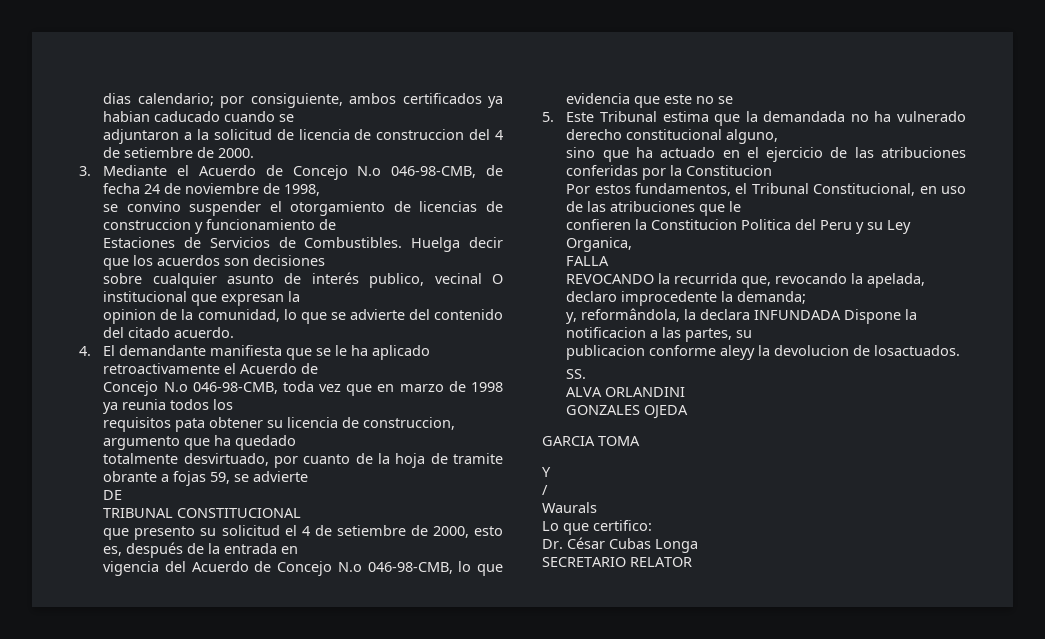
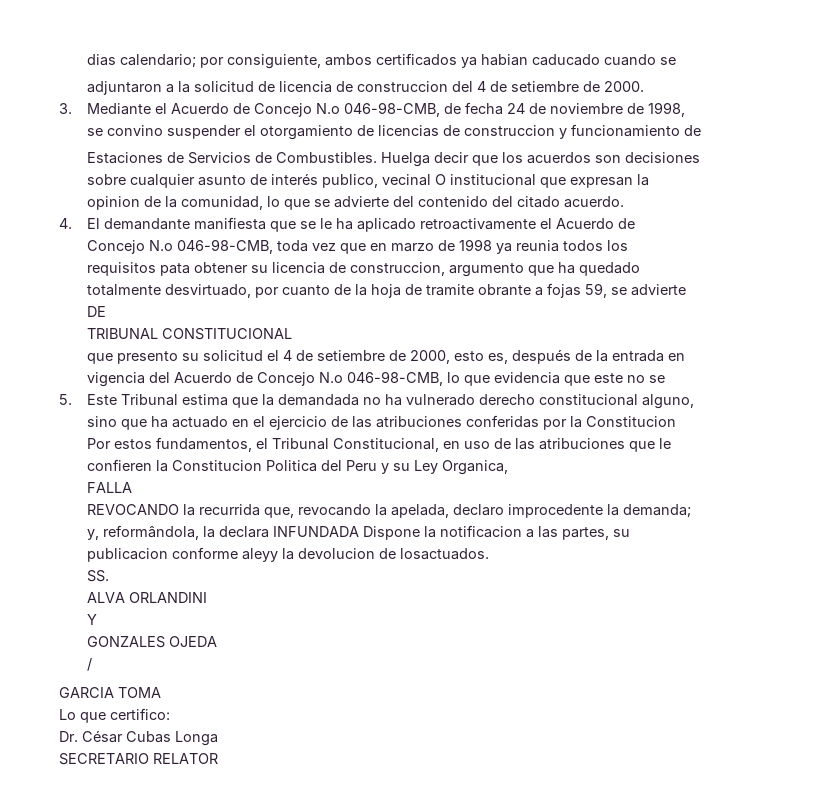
(686, 392) none -> [86,614,97,625] // Y
(689, 412) none -> [86,658,92,671] // /
[542,467,551,477] [542,485,548,495] [542,502,597,513] // Y // / // Waurals -> (161, 692) none

